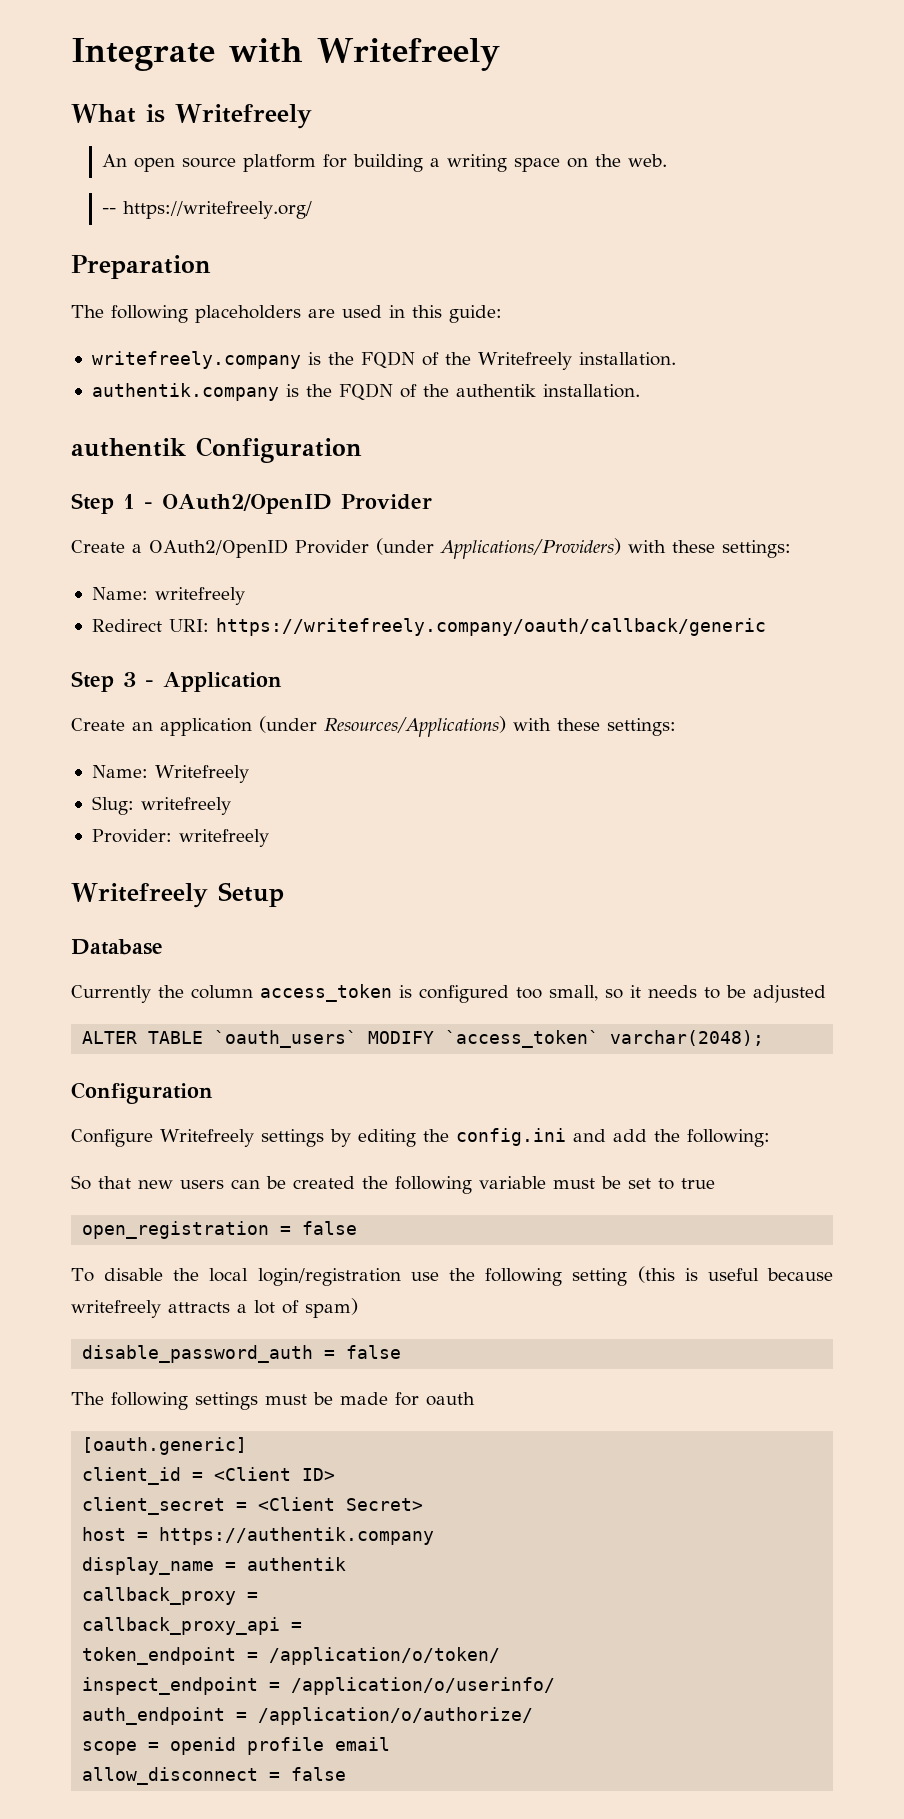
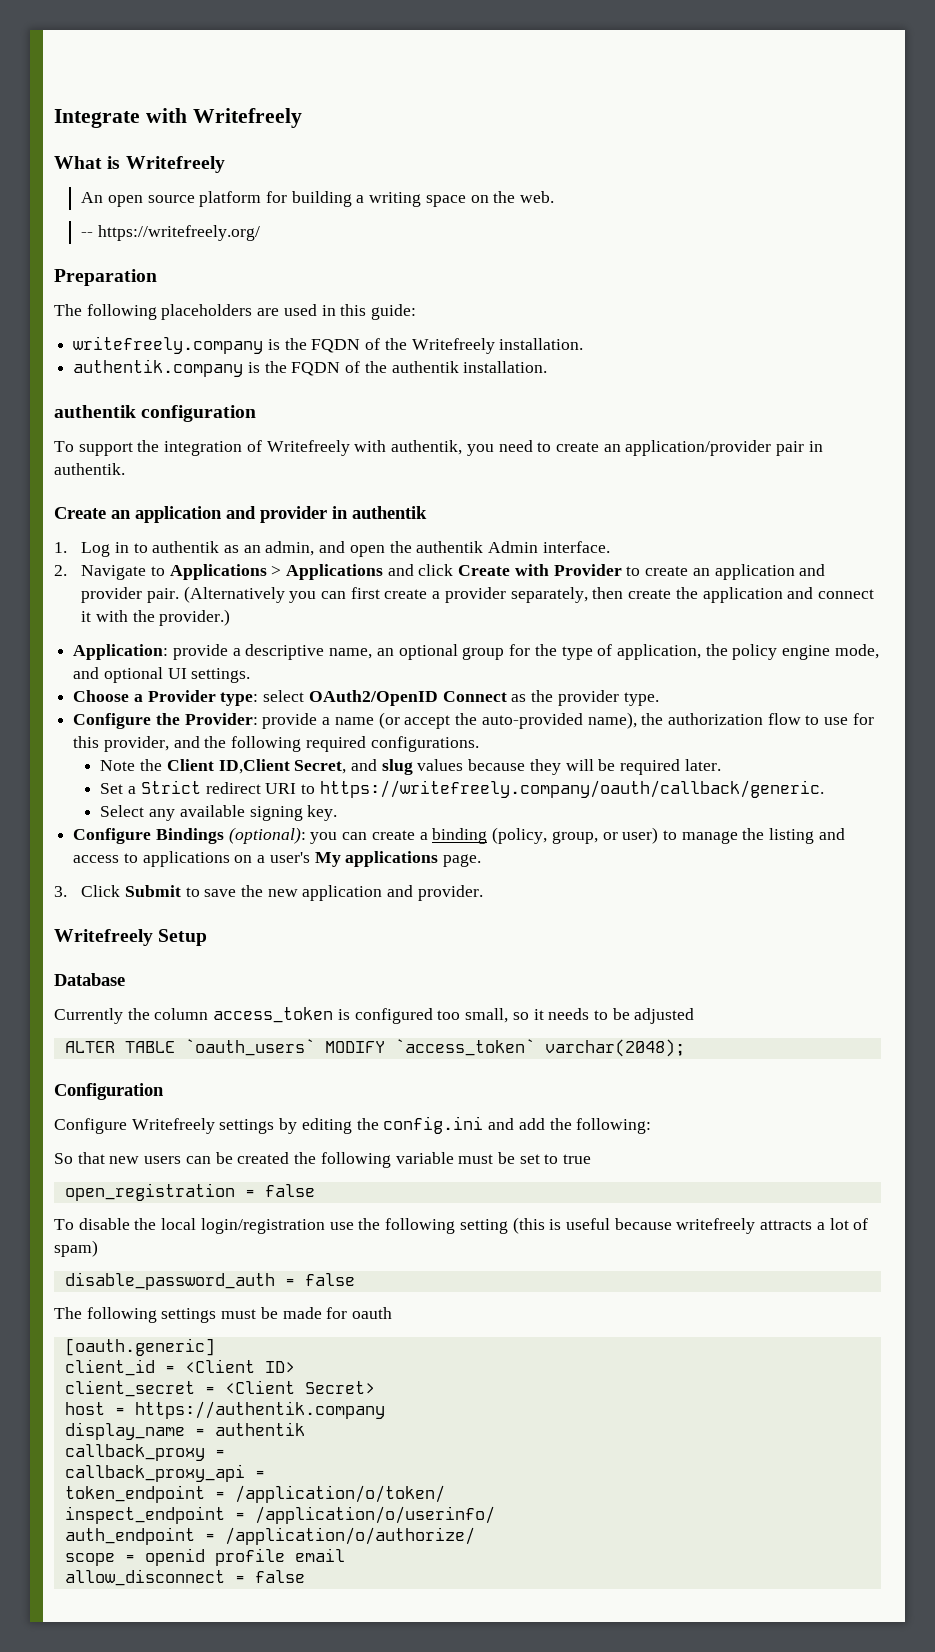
[196,437,362,463] [71,493,432,514] [71,538,791,559] [91,587,245,605] [91,618,766,636] [71,671,282,692] [71,716,676,737] [91,765,249,783] [91,796,231,815] [91,829,269,847] Configuration // Step 1 - OAuth2/OpenID Provider // Create a OAuth2/OpenID Provider (under Applications/Providers) with these settings: // Name: writefreely // Redirect URI: https://writefreely.company/oauth/callback/generic // Step 3 - Application // Create an application (under Resources/Applications) with these settings: // Name: Writefreely // Slug: writefreely // Provider: writefreely -> [141,405,257,422] [54,440,823,456] [54,463,125,475] [54,506,427,523] [54,541,610,557] [54,564,826,580] [81,586,874,603] [81,609,231,626] [73,644,879,660] [73,667,251,683] [73,690,659,706] [73,712,874,729] [73,736,479,752] [100,759,721,775] [100,780,824,798] [100,805,338,821] [73,827,845,844] [73,851,482,867] [54,885,483,901] configuration // To support the integration of Writefreely with authentik, you need to create an application/provider pair in authentik. // Create an application and provider in authentik // 1. Log in to authentik as an admin, and open the authentik Admin interface. // 2. Navigate to Applications > Applications and click Create with Provider to create an application and provider pair. (Alternatively you can first create a provider separately, then create the application and connect it with the provider.) // Application: provide a descriptive name, an optional group for the type of application, the policy engine mode, and optional UI settings. // Choose a Provider type: select OAuth2/OpenID Connect as the provider type. // Configure the Provider: provide a name (or accept the auto-provided name), the authorization flow to use for this provider, and the following required configurations. // Note the Client ID,Client Secret, and slug values because they will be required later. // Set a Strict redirect URI to https://writefreely.company/oauth/callback/generic. // Select any available signing key. // Configure Bindings (optional): you can create a binding (policy, group, or user) to manage the listing and access to applications on a user's My applications page. // 3. Click Submit to save the new application and provider.

